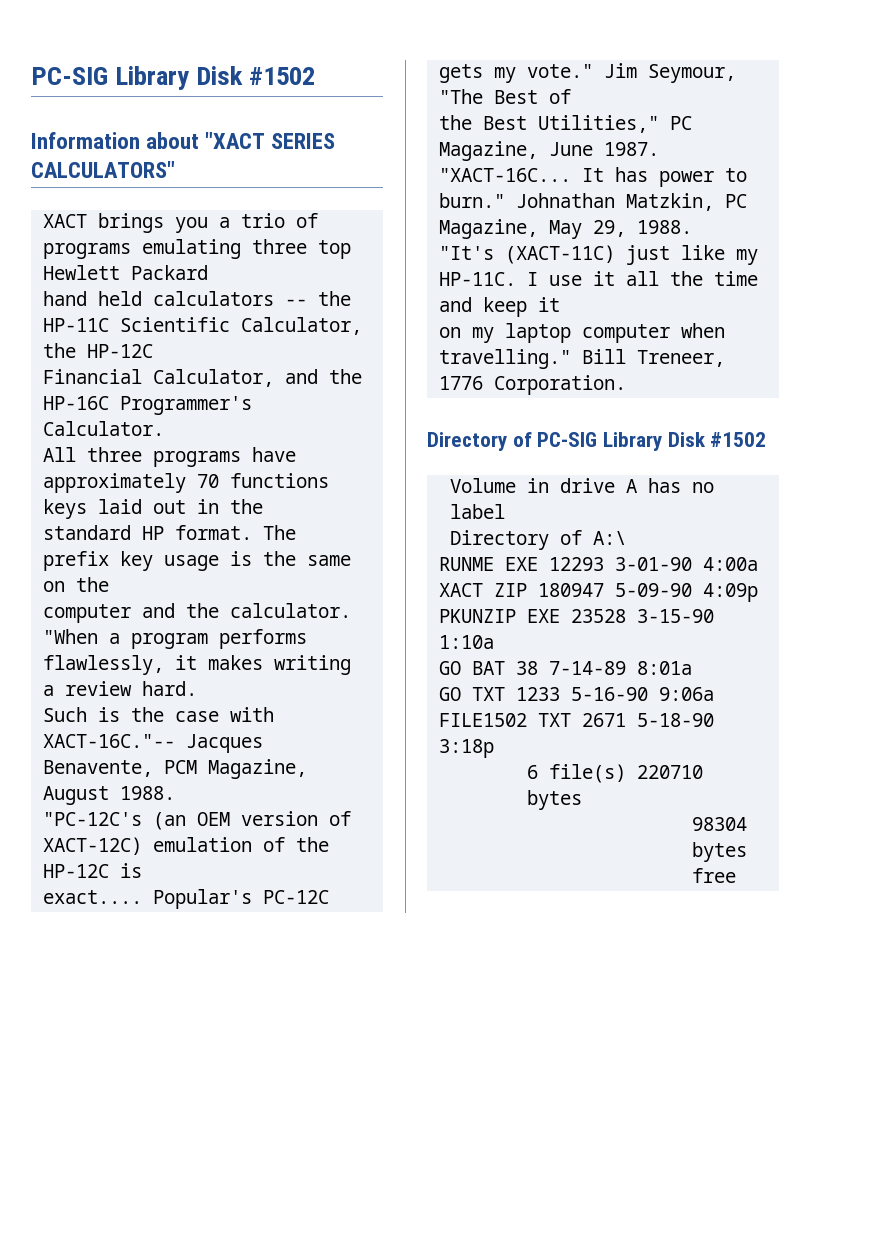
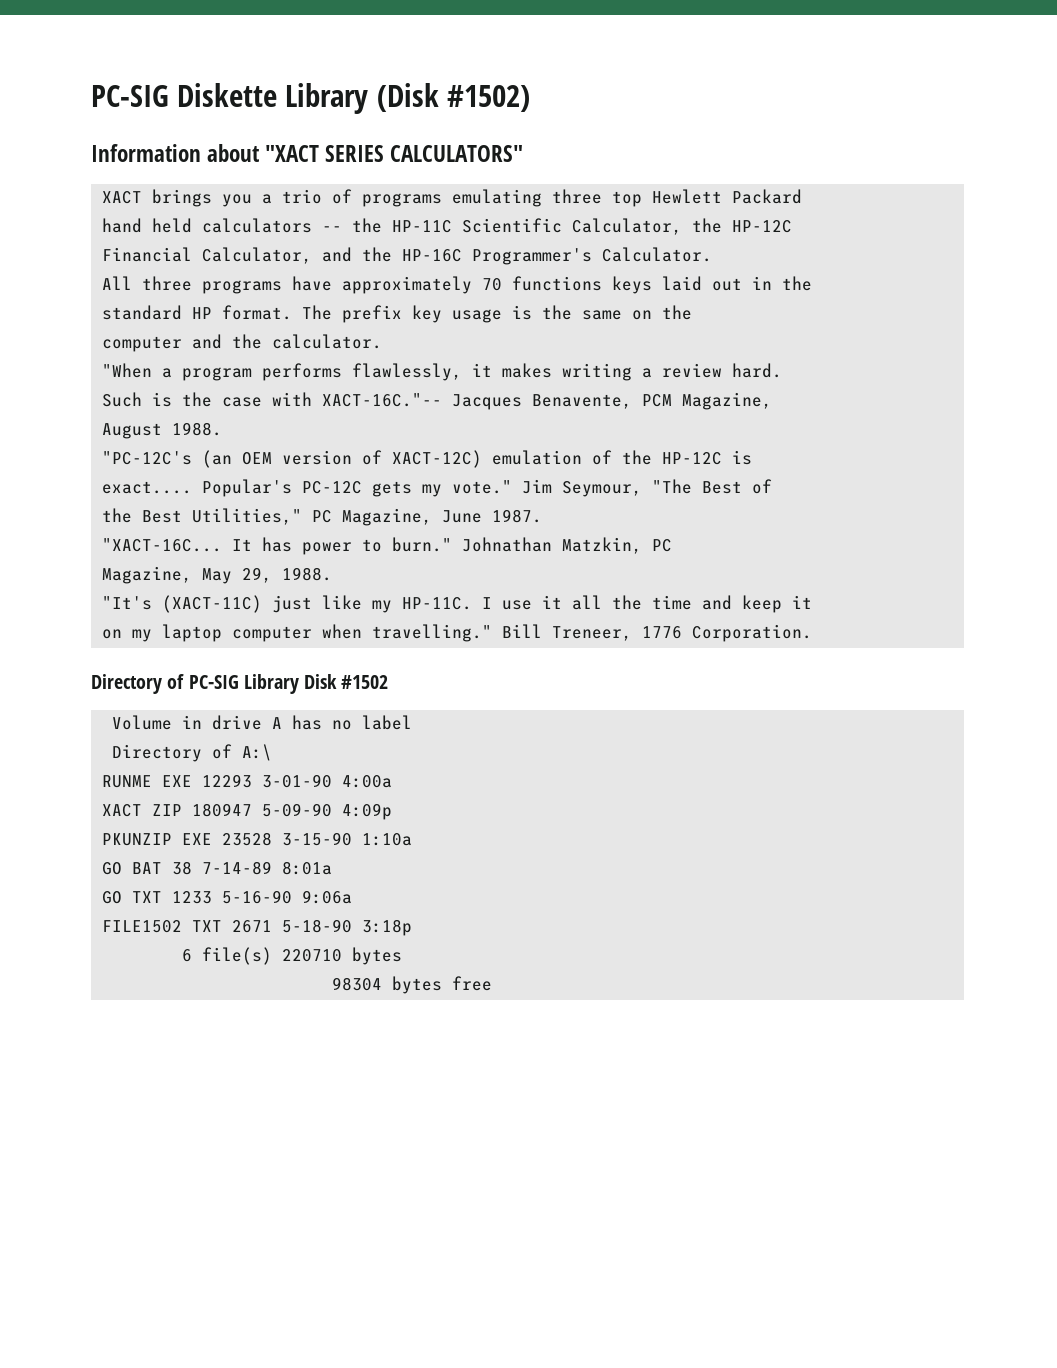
[31,66,316,90] PC-SIG Library Disk #1502 -> [91,83,530,114] PC-SIG Diskette Library (Disk #1502)

